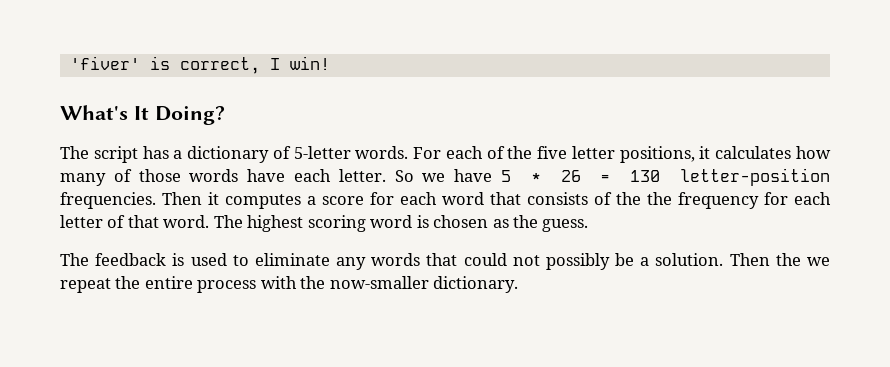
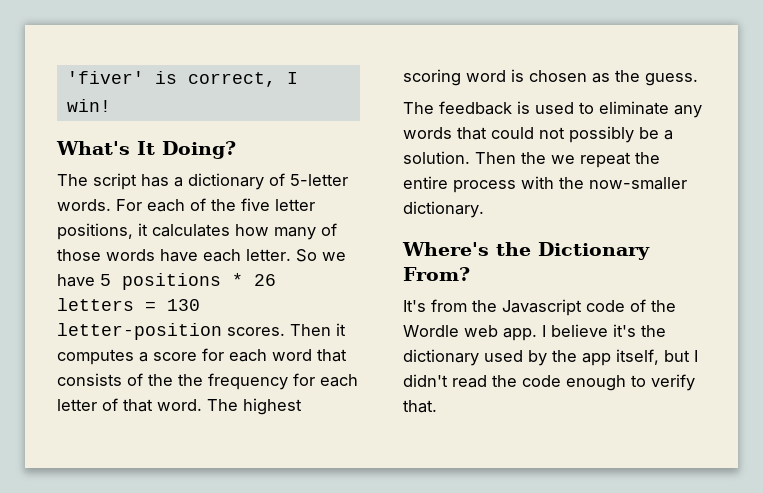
(512, 176) none -> [122,273,221,290] positions
(581, 176) none -> [57,298,134,311] letters
[60,192,156,209] frequencies. -> [227,327,285,336] scores.
(519, 284) none -> [402,242,650,260] [403,267,470,281] [403,299,676,316] [403,324,666,341] [403,349,698,366] [403,374,695,391] [403,400,437,413] // Where's the Dictionary From? // It's from the Javascript code of the Wordle web app. I believe it's the dictionary used by the app itself, but I didn't read the code enough to verify that.

